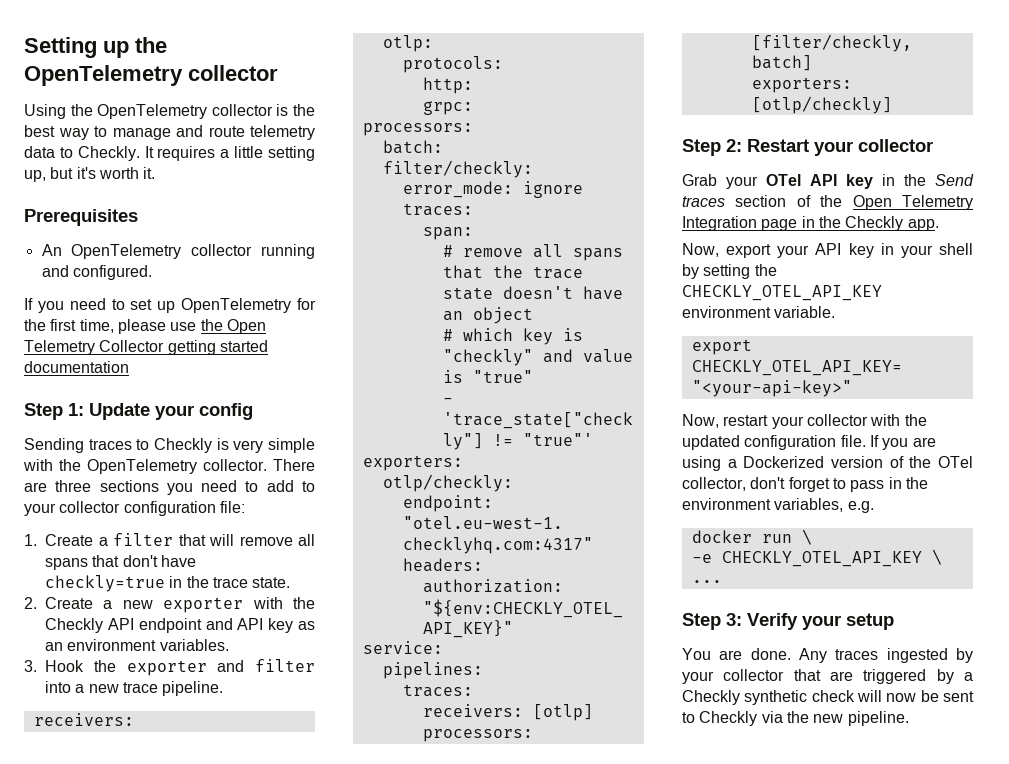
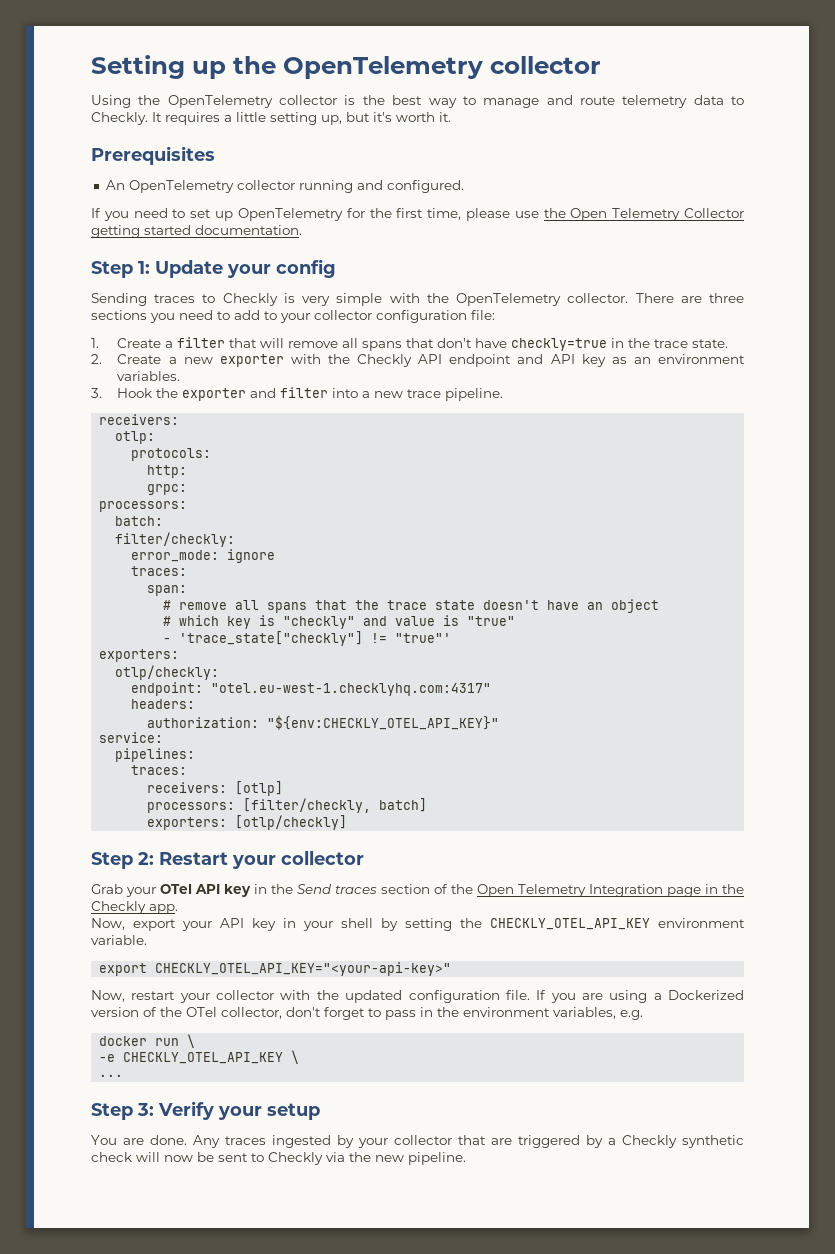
[24,361,129,373] documentation -> [195,225,302,235] documentation.

